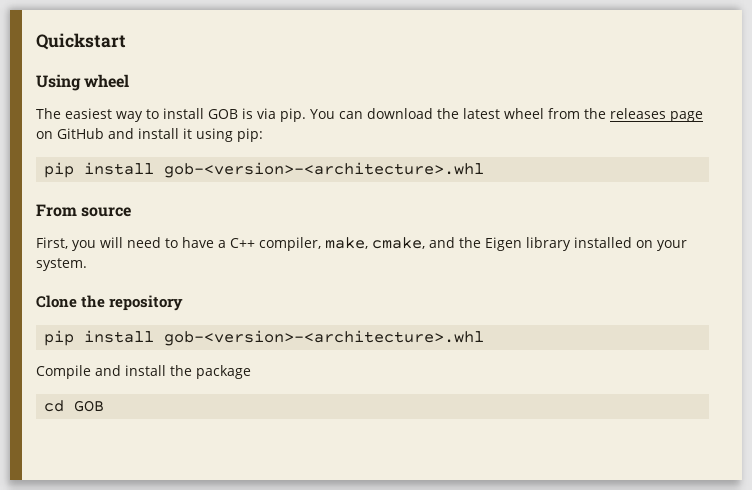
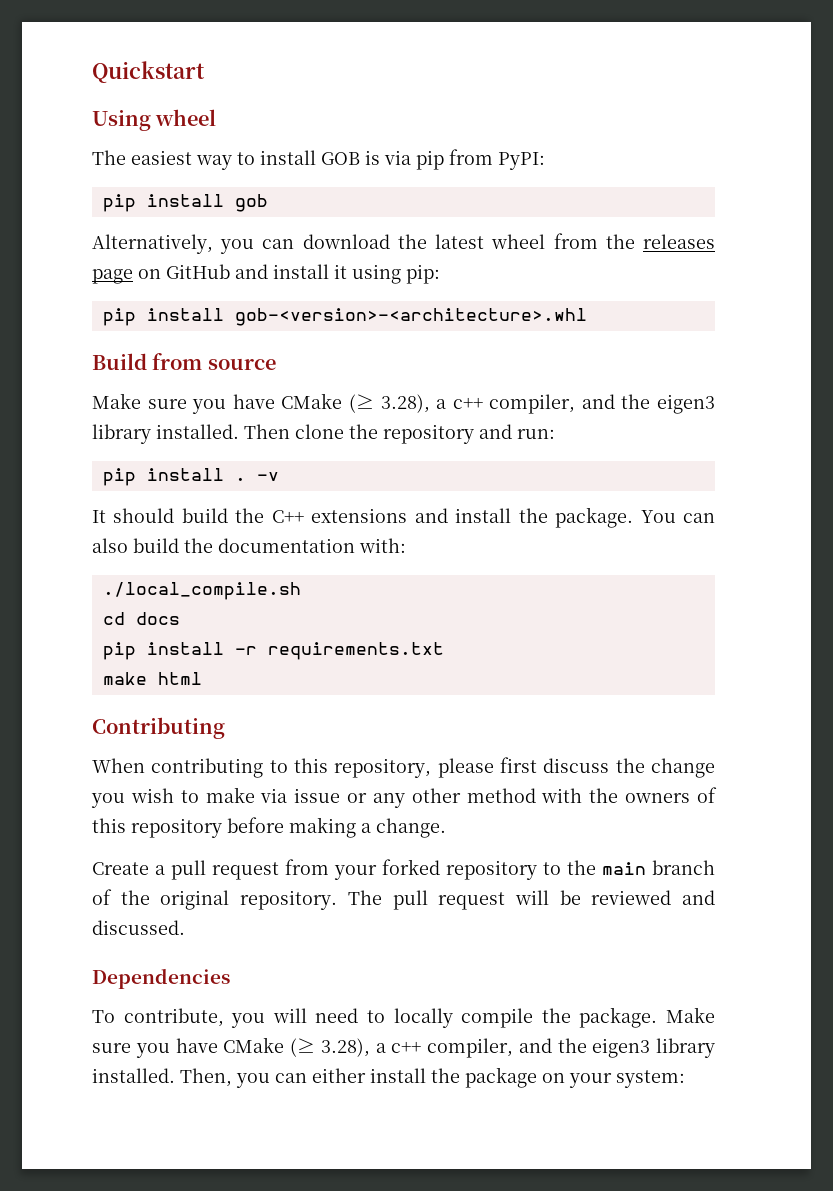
[280,108,335,122] pip. You -> [416,149,545,170] [102,194,268,212] [92,234,255,254] pip from PyPI: // pip install gob // Alternatively, you
[36,204,77,217] From -> [92,353,203,370] Build from
[36,237,687,251] [36,258,87,271] [36,295,184,311] [44,330,485,346] [36,365,121,379] First, you will need to have a C++ compiler, make, cmake, and the Eigen library installed on your system. // Clone the repository // pip install gob-<version>-<architecture>.whl // Compile and -> [92,393,715,414] [92,424,555,444] [102,468,279,486] [92,507,715,528] [92,538,406,553] [102,582,301,600] [102,612,180,625] [102,642,444,660] [102,672,202,685] [92,717,225,739] [92,757,715,778] [91,787,717,808] [92,817,446,838] [92,859,715,880] [92,889,715,910] [92,920,185,935] [92,968,230,989] [92,1007,716,1028] [92,1037,715,1058] [92,1068,366,1088] Make sure you have CMake (≥ 3.28), a c++ compiler, and the eigen3 library installed. Then clone the repository and run: // pip install . -v // It should build the C++ extensions and install the package. You can also build the documentation with: // ./local_compile.sh // cd docs // pip install -r requirements.txt // make html // Contributing // When contributing to this repository, please first discuss the change you wish to make via issue or any other method with the owners of this repository before making a change. // Create a pull request from your forked repository to the main branch of the original repository. The pull request will be reviewed and discussed. // Dependencies // To contribute, you will need to locally compile the package. Make sure you have CMake (≥ 3.28), a c++ compiler, and the eigen3 library installed. Then, you can either
[44,400,105,412] // cd GOB -> [542,1070,685,1088] on your system:

